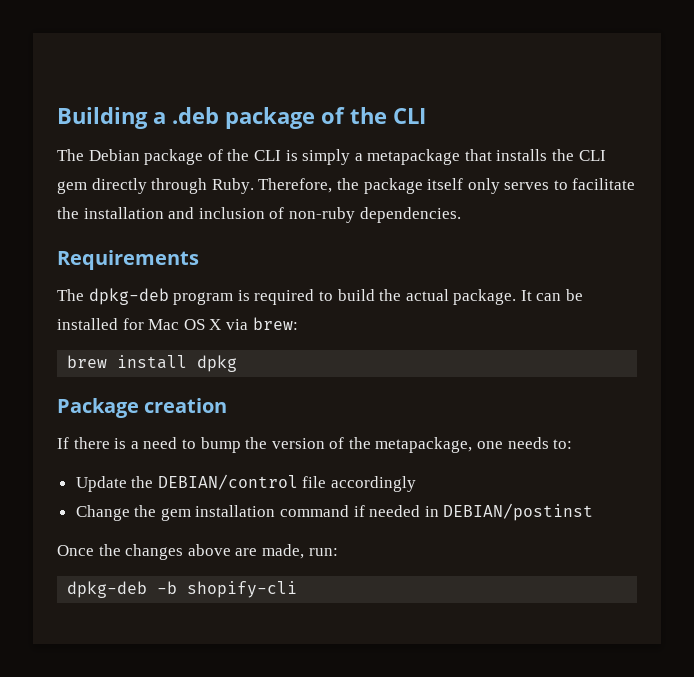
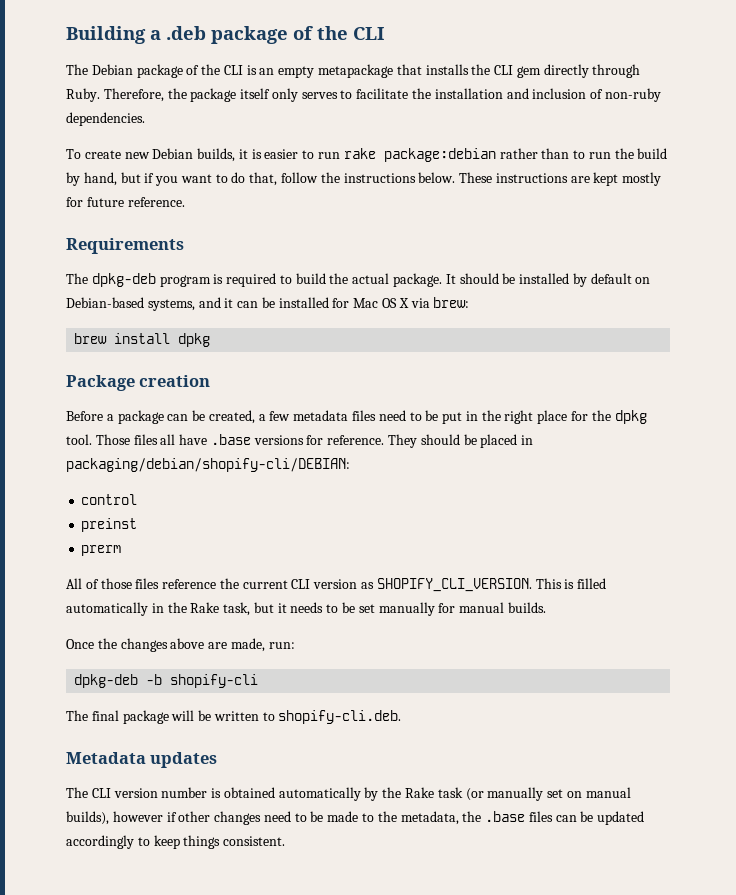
[302,149,363,165] simply a -> [259,66,315,78] an empty
(461, 215) none -> [66,148,668,162] [66,172,662,186] [66,197,185,207] // To create new Debian builds, it is easier to run rake package:debian rather than to run the build by hand, but if you want to do that, follow the instructions below. These instructions are kept mostly for future reference.
(532, 295) none -> [459,273,651,287] [66,297,234,311] should be installed by default on Debian-based systems, and it
[57,437,573,453] [75,474,417,492] [75,503,594,521] If there is a need to bump the version of the metapackage, one needs to: // Update the DEBIAN/control file accordingly // Change the gem installation command if needed in DEBIAN/postinst -> [66,410,647,424] [66,434,534,448] [66,458,350,472] [81,494,138,505] [81,518,138,532] [81,545,122,556] [66,578,607,592] [66,602,546,616] Before a package can be created, a few metadata files need to be put in the right place for the dpkg tool. Those files all have .base versions for reference. They should be placed in packaging/debian/shopify-cli/DEBIAN: // control // preinst // prerm // All of those files reference the current CLI version as SHOPIFY_CLI_VERSION. This is filled automatically in the Rake task, but it needs to be set manually for manual builds.
(298, 589) none -> [66,710,402,724] [66,752,218,768] [66,787,631,801] [66,811,645,825] [66,835,286,849] // The final package will be written to shopify-cli.deb. // Metadata updates // The CLI version number is obtained automatically by the Rake task (or manually set on manual builds), however if other changes need to be made to the metadata, the .base files can be updated accordingly to keep things consistent.

